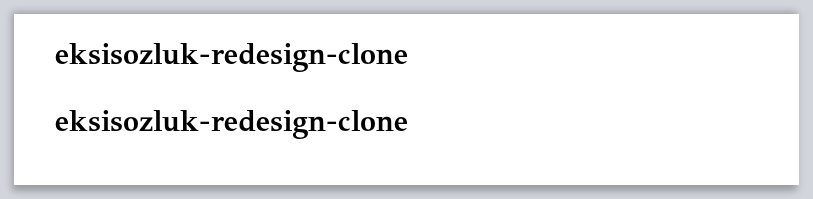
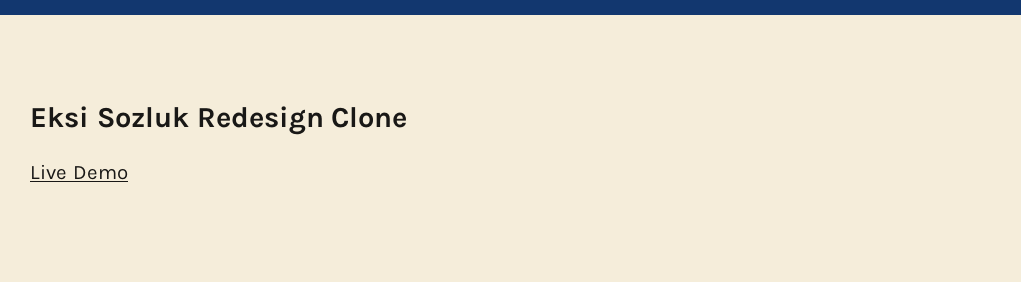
[55,43,408,72] [55,110,408,139] eksisozluk-redesign-clone // eksisozluk-redesign-clone -> [30,106,408,135] [30,164,128,180] Eksi Sozluk Redesign Clone // Live Demo

